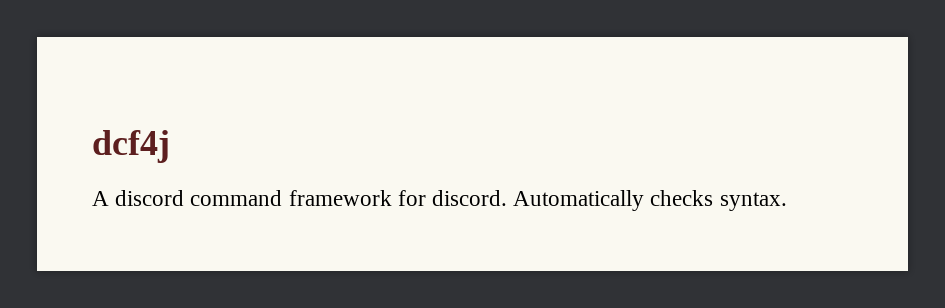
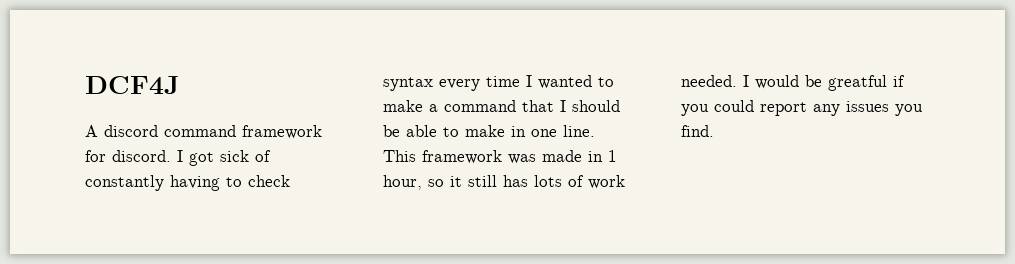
[92,130,170,163] dcf4j -> [85,76,179,95] DCF4J
[513,190,787,211] Automatically checks syntax. -> [177,150,271,166] [85,175,290,191] [383,75,614,91] [383,100,620,112] [383,125,595,137] [383,150,617,164] [383,175,625,190] [681,75,905,91] [681,100,923,116] [681,125,714,137] I got sick of constantly having to check syntax every time I wanted to make a command that I should be able to make in one line. This framework was made in 1 hour, so it still has lots of work needed. I would be greatful if you could report any issues you find.

